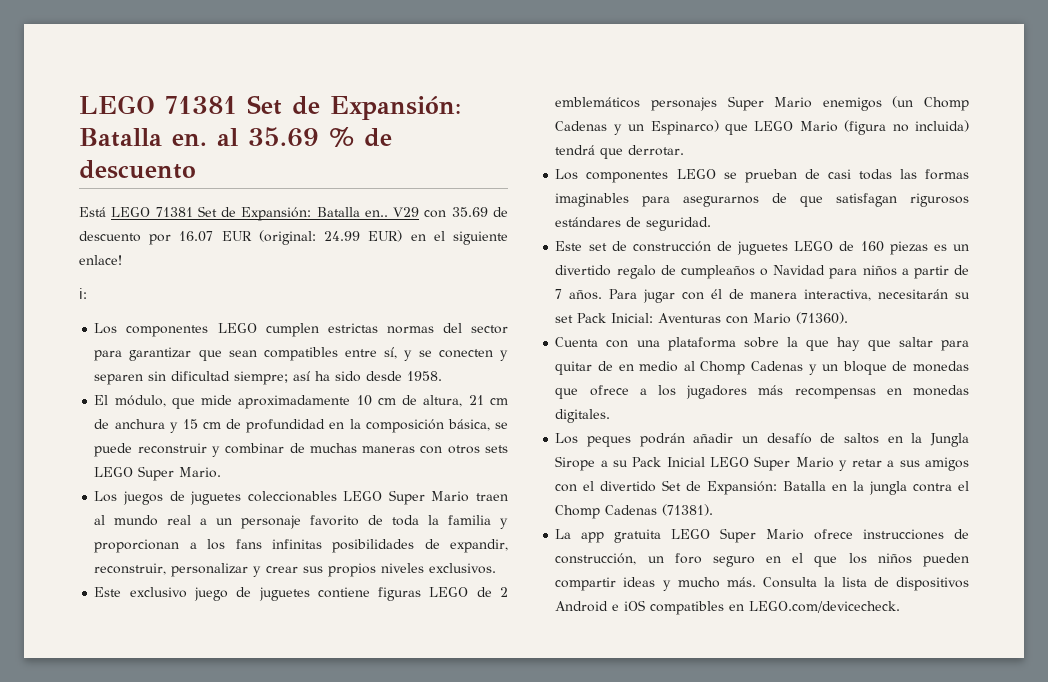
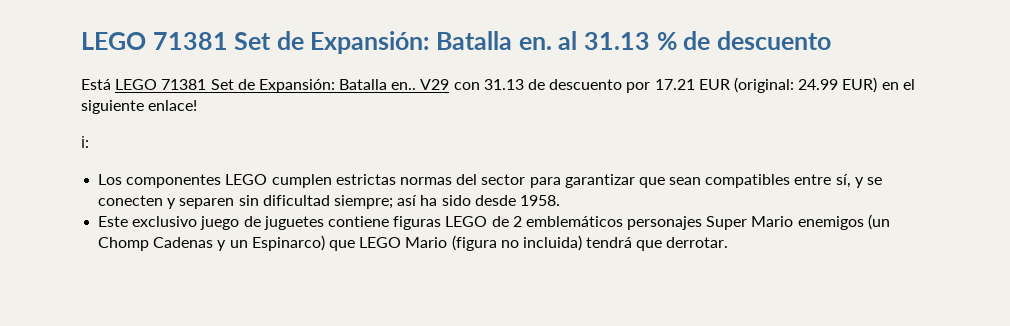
[248,127,319,147] 35.69 -> [583,32,650,50] 31.13
[451,207,488,217] 35.69 -> [483,79,524,90] 31.13
[179,231,214,242] 16.07 -> [654,79,695,90] 17.21
[94,395,508,409] [94,419,508,433] [94,443,508,457] [94,466,222,481] [94,490,508,505] [94,515,508,529] [94,539,508,553] [94,563,497,577] // El módulo, que mide aproximadamente 10 cm de altura, 21 cm de anchura y 15 cm de profundidad en la composición básica, se puede reconstruir y combinar de muchas maneras con otros sets LEGO Super Mario. // Los juegos de juguetes coleccionables LEGO Super Mario traen al mundo real a un personaje favorito de toda la familia y proporcionan a los fans infinitas posibilidades de expandir, reconstruir, personalizar y crear sus propios niveles exclusivos. -> (560, 200) none
[555,169,969,183] [555,193,969,207] [555,217,712,231] [555,241,969,255] [555,265,970,279] [555,289,971,303] [555,312,849,324] [555,337,969,351] [555,361,970,375] [555,385,969,399] [555,409,611,423] [555,433,970,447] [555,456,970,471] [555,480,969,495] [555,504,714,519] [555,528,969,543] [555,553,970,567] [555,577,969,591] [555,600,901,615] // Los componentes LEGO se prueban de casi todas las formas imaginables para asegurarnos de que satisfagan rigurosos estándares de seguridad. // Este set de construcción de juguetes LEGO de 160 piezas es un divertido regalo de cumpleaños o Navidad para niños a partir de 7 años. Para jugar con él de manera interactiva, necesitarán su set Pack Inicial: Aventuras con Mario (71360). // Cuenta con una plataforma sobre la que hay que saltar para quitar de en medio al Chomp Cadenas y un bloque de monedas que ofrece a los jugadores más recompensas en monedas digitales. // Los peques podrán añadir un desafío de saltos en la Jungla Sirope a su Pack Inicial LEGO Super Mario y retar a sus amigos con el divertido Set de Expansión: Batalla en la jungla contra el Chomp Cadenas (71381). // La app gratuita LEGO Super Mario ofrece instrucciones de construcción, un foro seguro en el que los niños pueden compartir ideas y mucho más. Consulta la lista de dispositivos Android e iOS compatibles en LEGO.com/devicecheck. -> (729, 242) none

